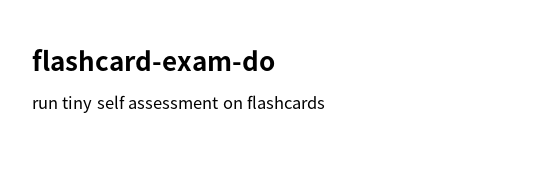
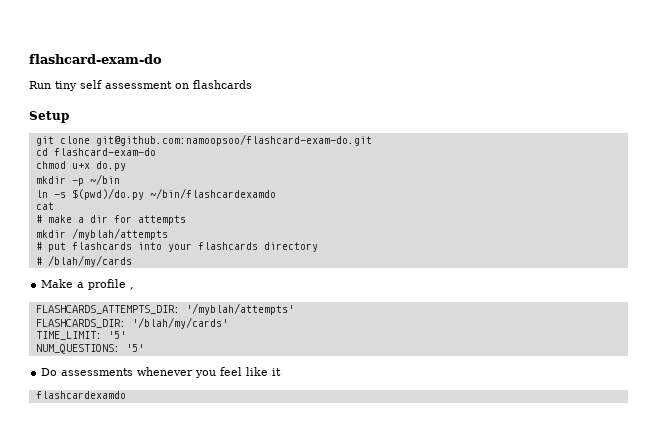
[32,49,275,71] [32,100,58,109] flashcard-exam-do // run -> [29,54,162,64] [29,81,51,89] flashcard-exam-do // Run
(326, 102) none -> [29,111,69,123] [35,134,372,146] [35,148,156,156] [35,161,126,171] [35,174,120,186] [35,188,276,200] [35,202,54,210] [35,215,186,225] [35,228,168,240] [35,242,318,252] [35,255,132,267] [41,279,135,290] [35,303,294,315] [35,317,228,329] [35,331,126,340] [35,344,144,354] [41,367,282,378] [35,391,126,399] // Setup // git clone git@github.com:namoopsoo/flashcard-exam-do.git // cd flashcard-exam-do // chmod u+x do.py // mkdir -p ~/bin // ln -s $(pwd)/do.py ~/bin/flashcardexamdo // cat // # make a dir for attempts // mkdir /myblah/attempts // # put flashcards into your flashcards directory // # /blah/my/cards // Make a profile , // FLASHCARDS_ATTEMPTS_DIR: '/myblah/attempts' // FLASHCARDS_DIR: '/blah/my/cards' // TIME_LIMIT: '5' // NUM_QUESTIONS: '5' // Do assessments whenever you feel like it // flashcardexamdo

